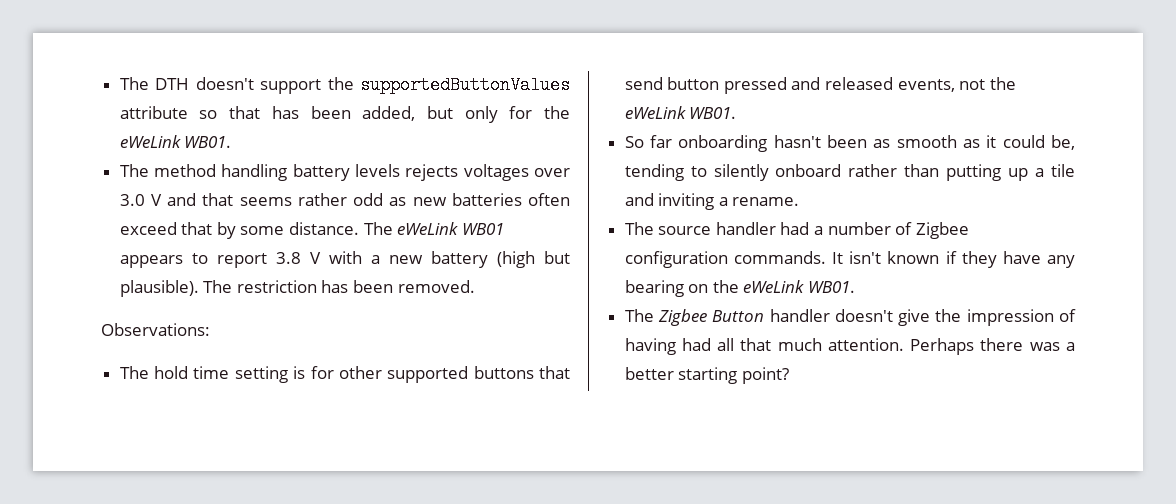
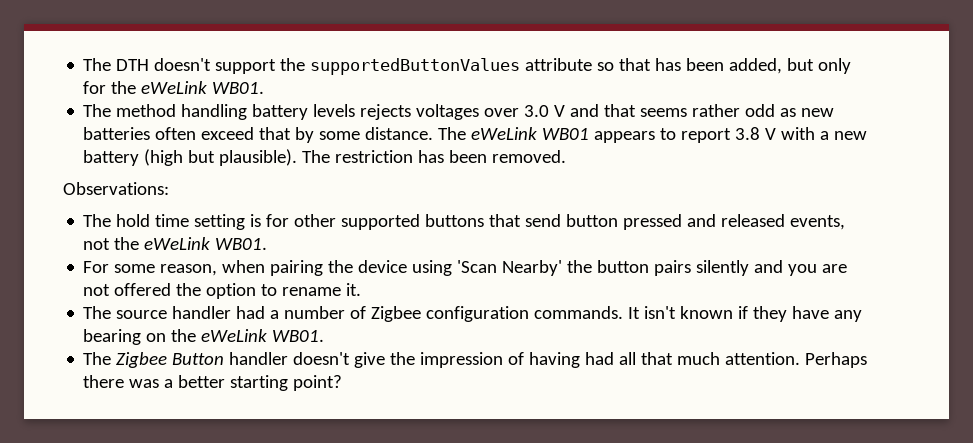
[624,135,1075,152] [624,164,1075,181] [624,193,800,210] So far onboarding hasn't been as smooth as it could be, tending to silently onboard rather than putting up a tile and inviting a rename. -> [83,260,848,276] [83,283,362,299] For some reason, when pairing the device using 'Scan Nearby' the button pairs silently and you are not offered the option to rename it.

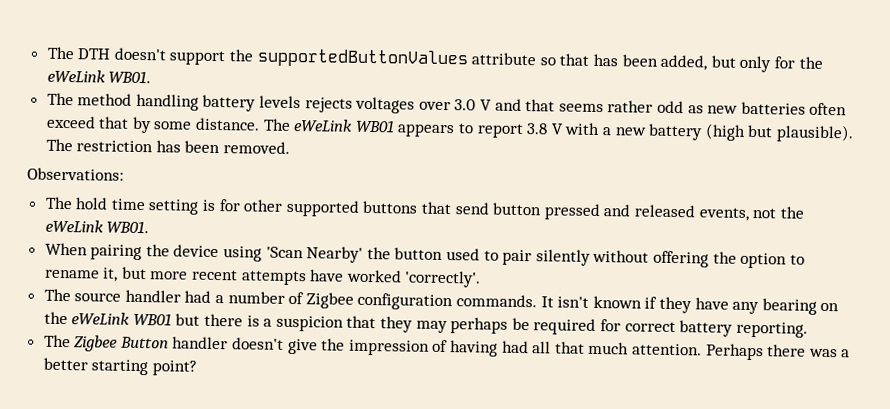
[83,260,266,276] For some reason, when -> [44,242,88,256] When
[654,260,848,276] [83,283,362,299] pairs silently and you are not offered the option to rename it. -> [446,248,805,269] [44,266,482,288] used to pair silently without offering the option to rename it, but more recent attempts have worked 'correctly'.
[272,330,325,342] WB01. -> [132,312,808,338] WB01 but there is a suspicion that they may perhaps be required for correct battery reporting.

